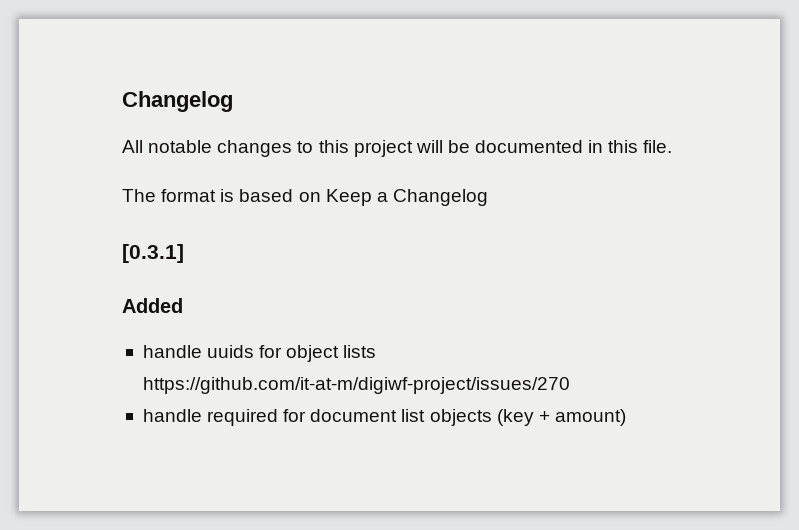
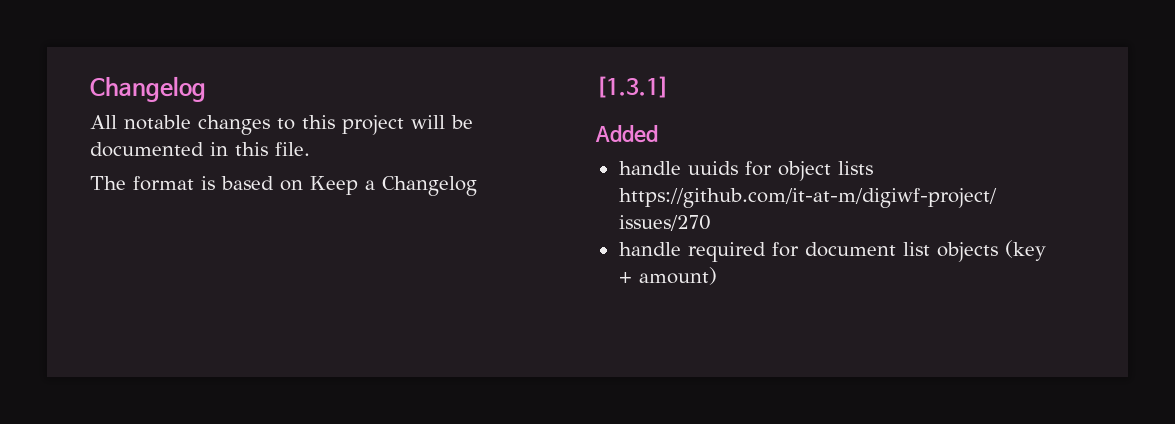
[122,244,184,263] [0.3.1] -> [596,76,669,98] [1.3.1]

